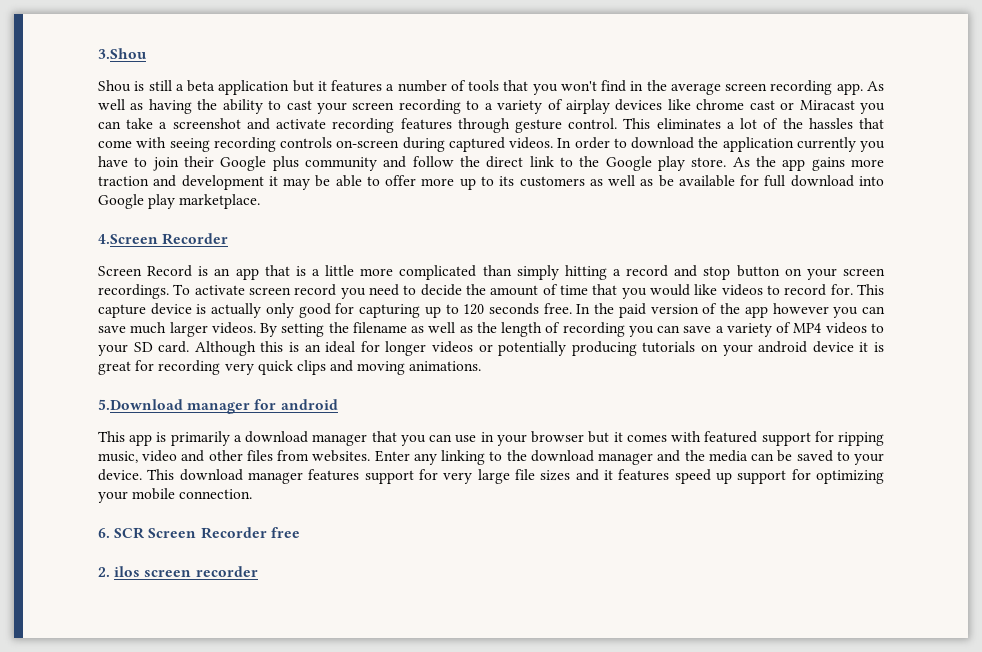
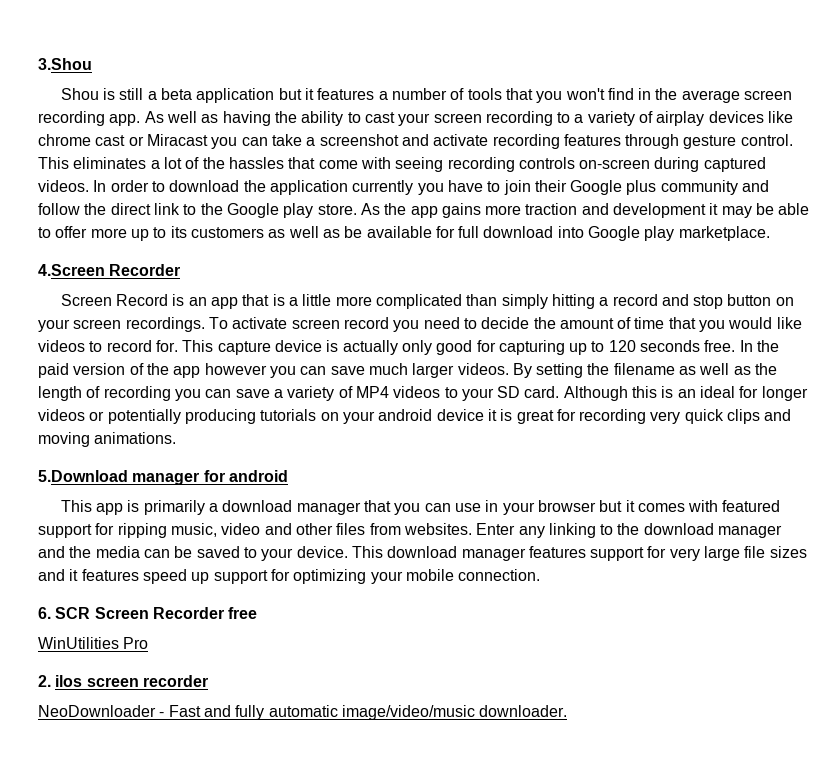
(300, 532) none -> [38,637,149,649] // WinUtilities Pro
(258, 571) none -> [38,705,568,720] // NeoDownloader - Fast and fully automatic image/video/music downloader.

